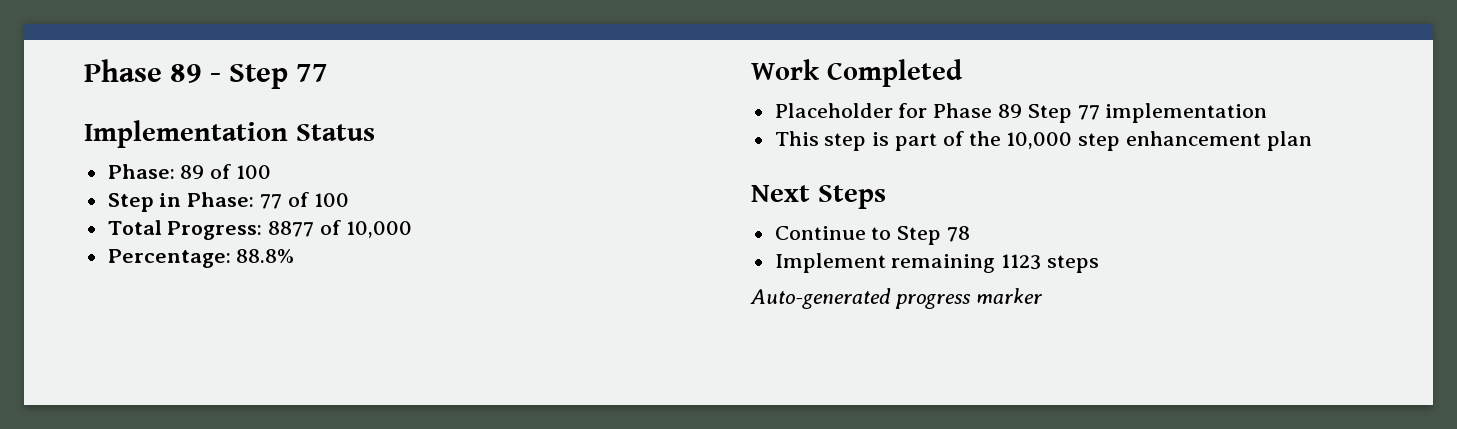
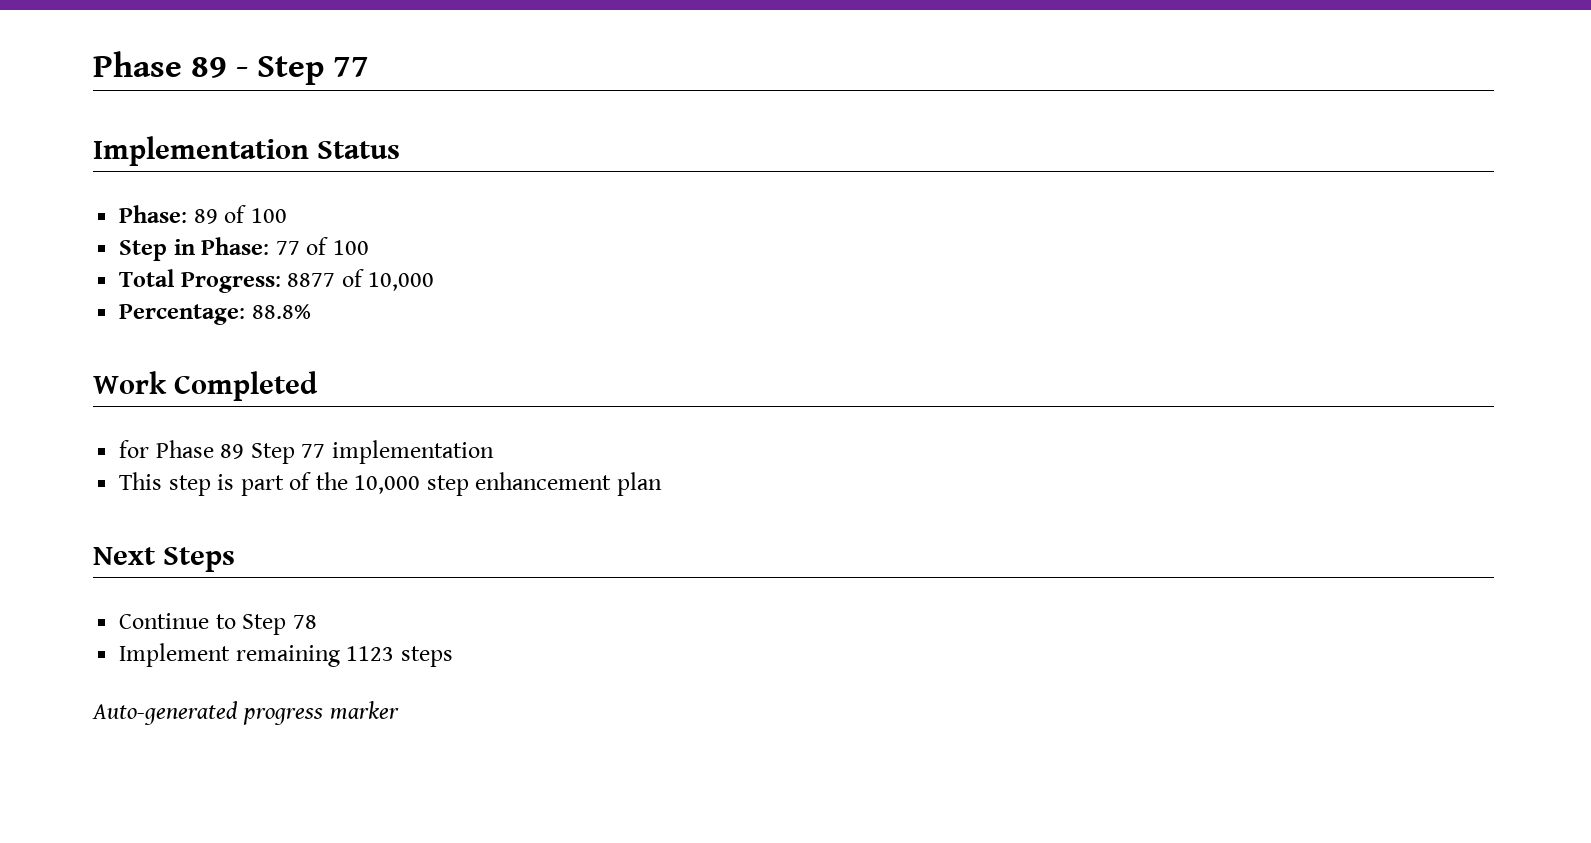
[774,103,893,118] Placeholder -> (319, 386) none

